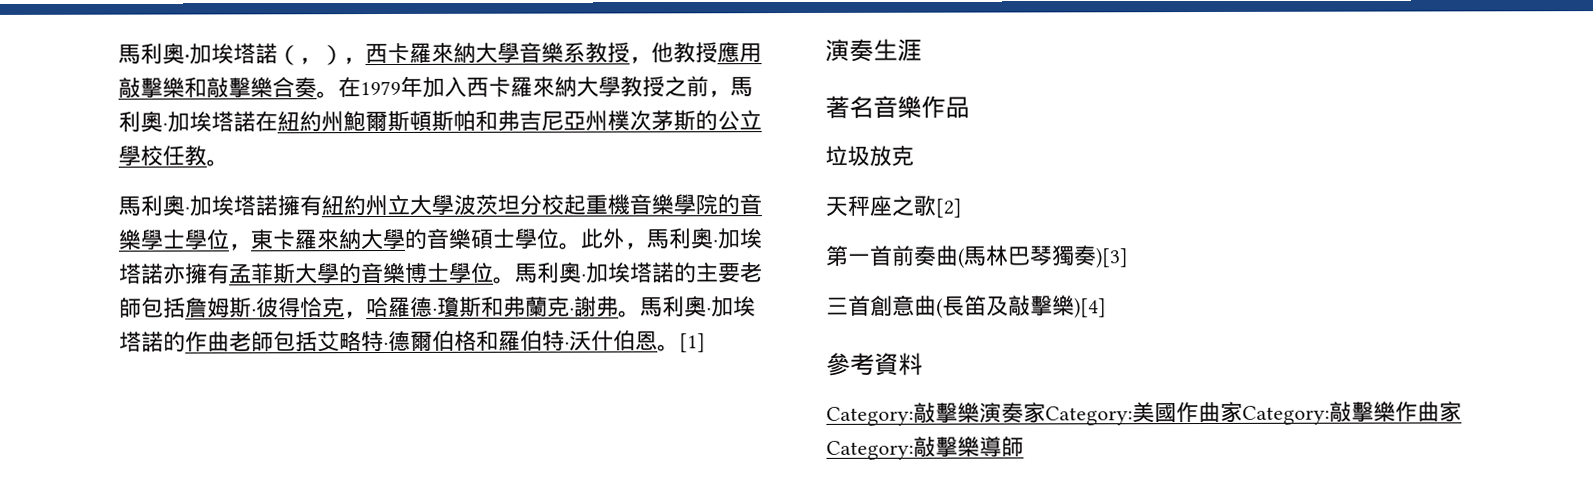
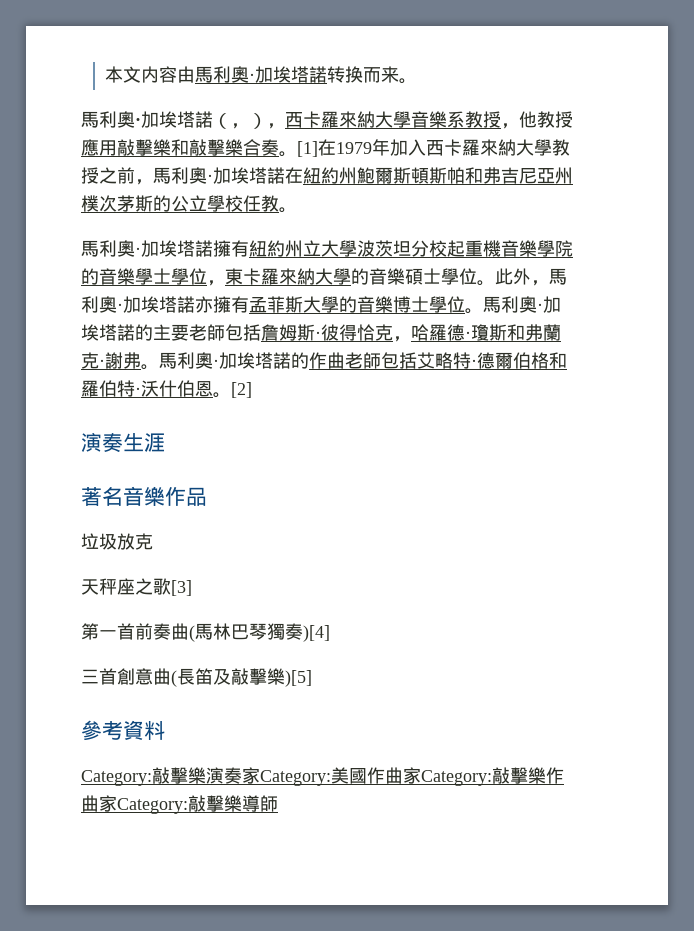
(118, 53) none -> [105,66,418,84] 本文内容由馬利奧·加埃塔諾转换而来。 //
(339, 95) none -> [297,141,318,157] [1]
[679,333,706,353] [1] -> [231,382,252,398] [2]
[935,198,962,218] [2] -> [171,580,192,596] [3]
[1095,247,1129,269] )[3] -> [303,625,330,642] )[4]
[1074,297,1107,319] )[4] -> [285,670,312,687] )[5]

